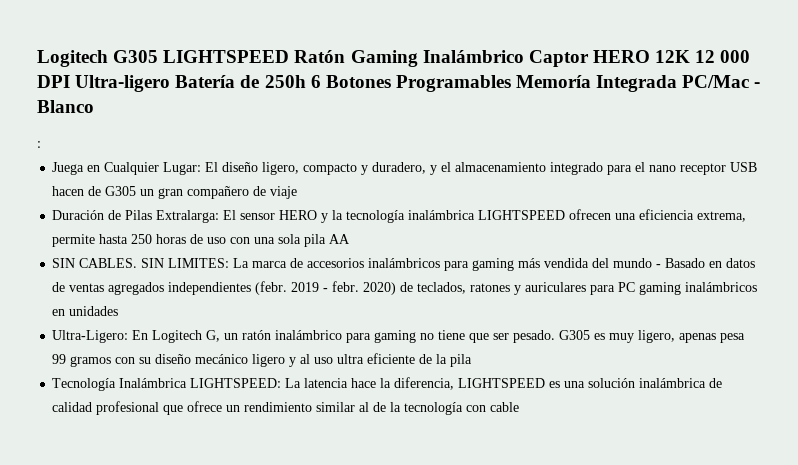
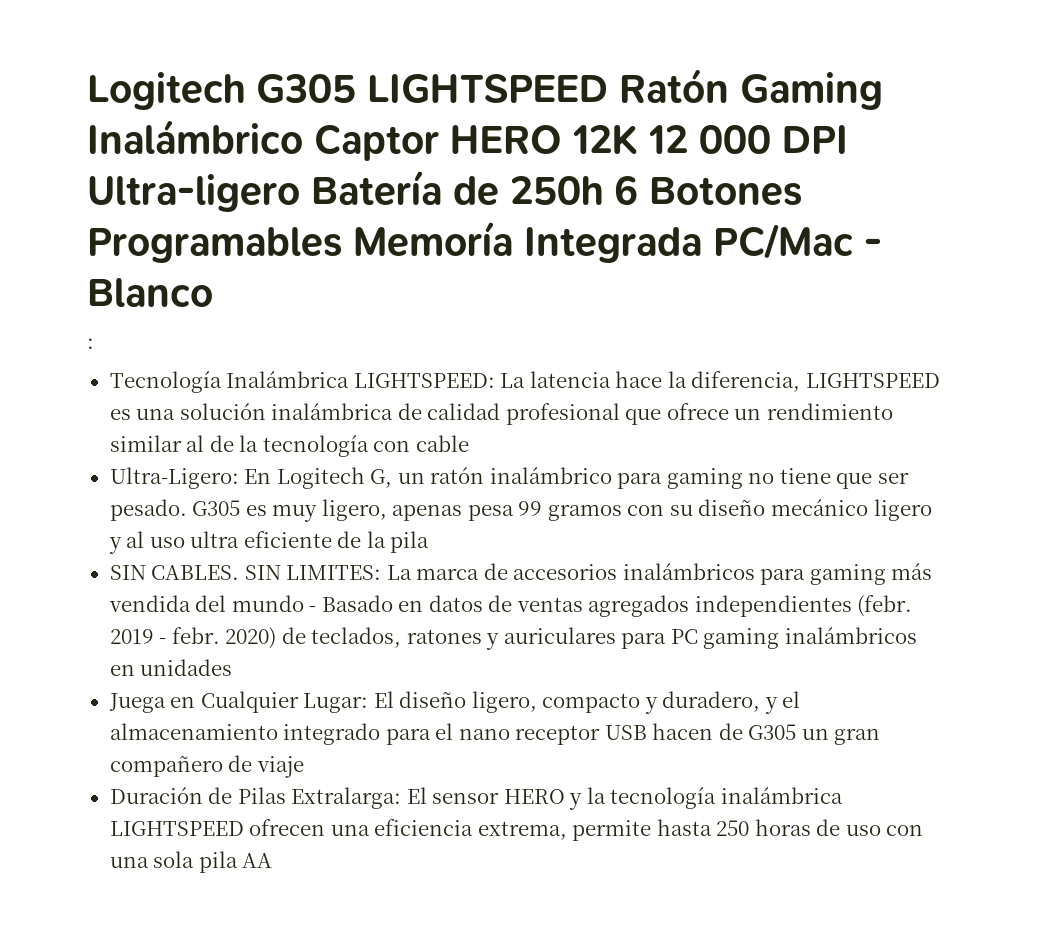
(41, 144) none -> [109,371,940,393] [109,403,893,425] [109,435,469,457] [109,467,909,489] [109,499,932,522] [108,531,430,554] [109,563,933,585] [108,595,913,617] [109,627,917,650] [109,659,233,676] // Tecnología Inalámbrica LIGHTSPEED: La latencia hace la diferencia, LIGHTSPEED es una solución inalámbrica de calidad profesional que ofrece un rendimiento similar al de la tecnología con cable // Ultra-Ligero: En Logitech G, un ratón inalámbrico para gaming no tiene que ser pesado. G305 es muy ligero, apenas pesa 99 gramos con su diseño mecánico ligero y al uso ultra eficiente de la pila // SIN CABLES. SIN LIMITES: La marca de accesorios inalámbricos para gaming más vendida del mundo - Basado en datos de ventas agregados independientes (febr. 2019 - febr. 2020) de teclados, ratones y auriculares para PC gaming inalámbricos en unidades
[52,258,756,271] [52,281,758,295] [52,306,119,316] [52,330,746,343] [52,353,473,367] [52,377,723,391] [52,401,520,415] // SIN CABLES. SIN LIMITES: La marca de accesorios inalámbricos para gaming más vendida del mundo - Basado en datos de ventas agregados independientes (febr. 2019 - febr. 2020) de teclados, ratones y auriculares para PC gaming inalámbricos en unidades // Ultra-Ligero: En Logitech G, un ratón inalámbrico para gaming no tiene que ser pesado. G305 es muy ligero, apenas pesa 99 gramos con su diseño mecánico ligero y al uso ultra eficiente de la pila // Tecnología Inalámbrica LIGHTSPEED: La latencia hace la diferencia, LIGHTSPEED es una solución inalámbrica de calidad profesional que ofrece un rendimiento similar al de la tecnología con cable -> (273, 860) none

